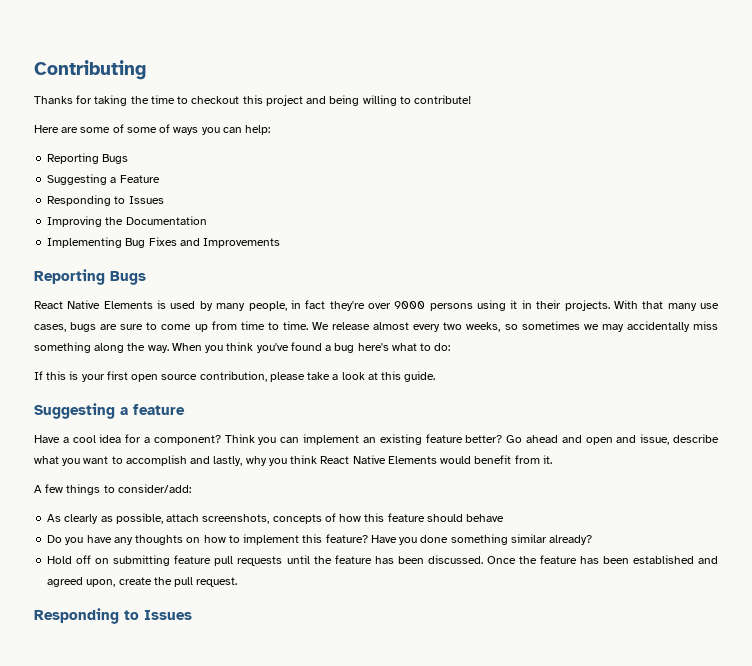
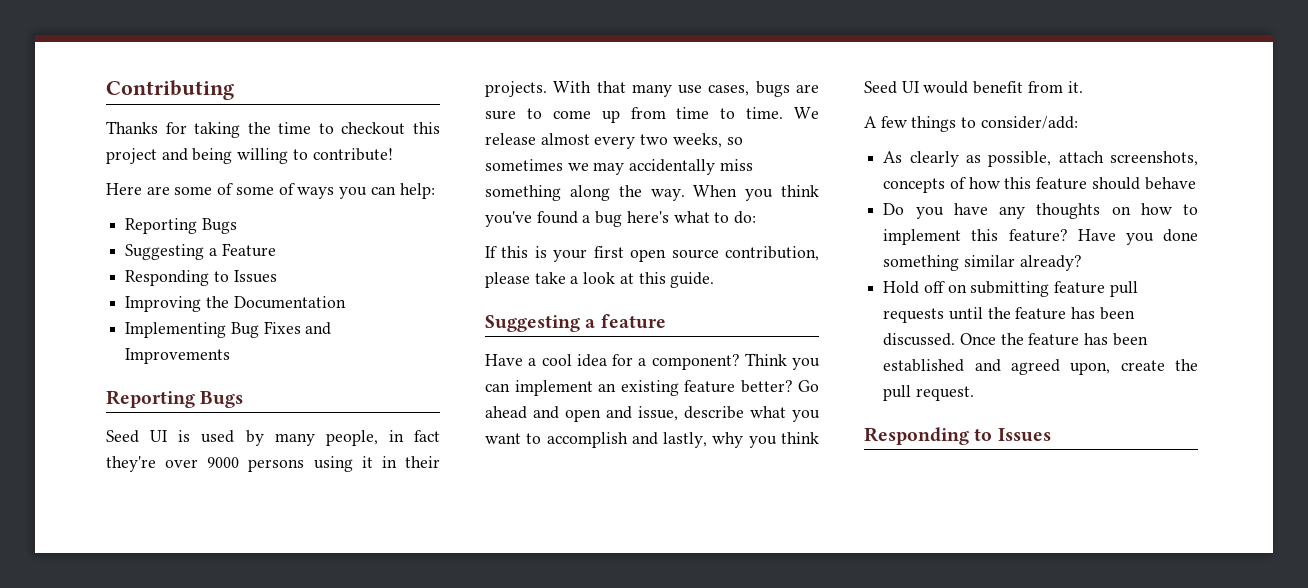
[34,300,153,309] React Native Elements -> [106,430,168,443] Seed UI
[320,455,437,464] React Native Elements -> [864,81,919,94] Seed UI

